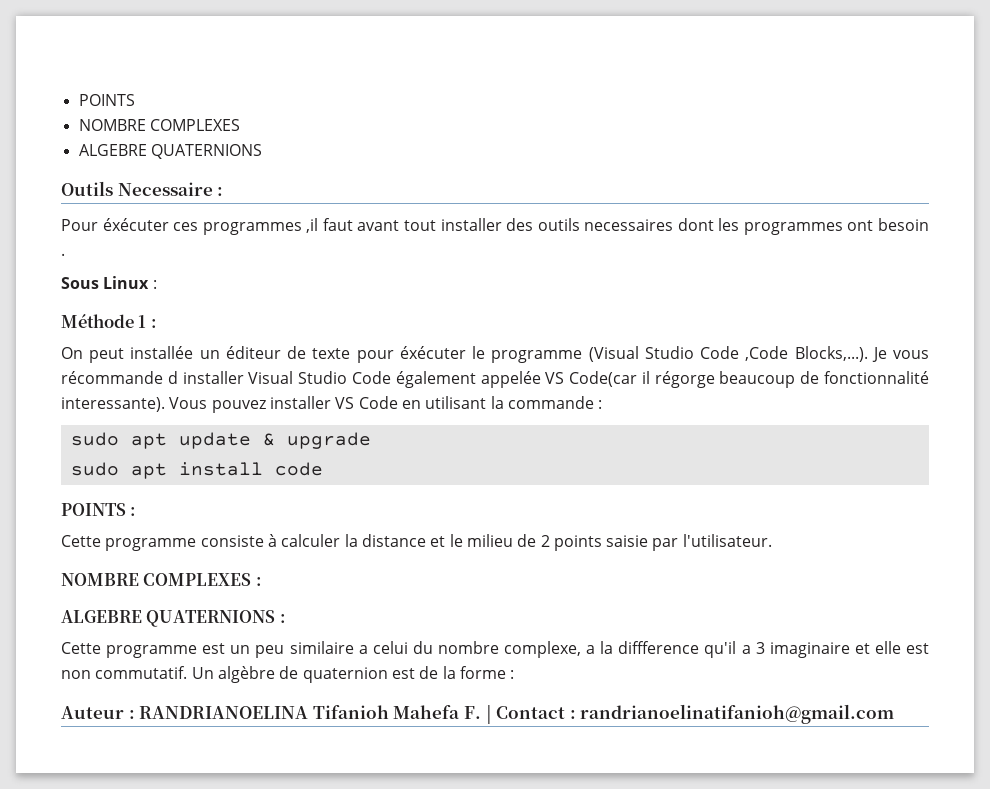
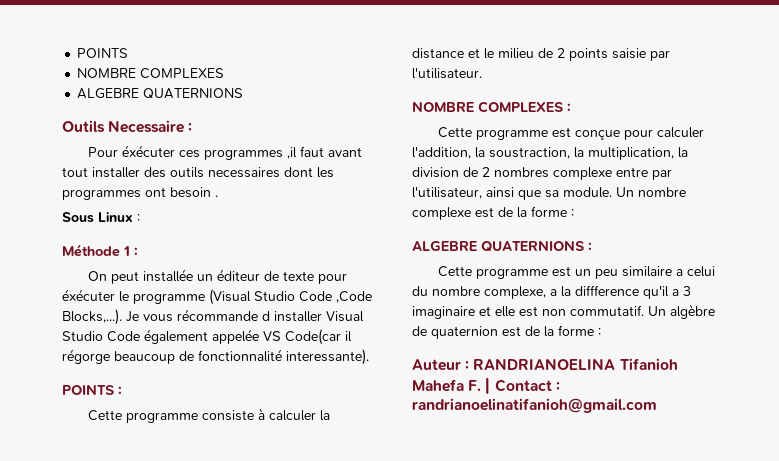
[169,396,603,413] [70,432,371,449] [70,462,323,479] Vous pouvez installer VS Code en utilisant la commande : // sudo apt update & upgrade // sudo apt install code -> (369, 357) none
(262, 581) none -> [437,127,704,140] [412,147,688,160] [412,167,672,180] [412,187,686,200] [412,206,574,220] // Cette programme est conçue pour calculer l'addition, la soustraction, la multiplication, la division de 2 nombres complexe entre par l'utilisateur, ainsi que sa module. Un nombre complexe est de la forme :

